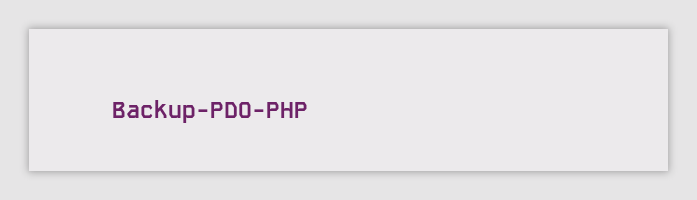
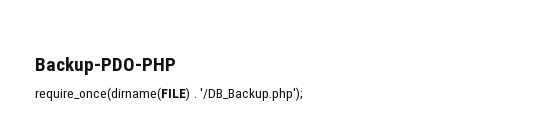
(308, 111) none -> [35,87,304,101] // require_once(dirname(FILE) . '/DB_Backup.php');

